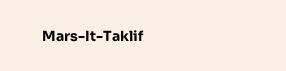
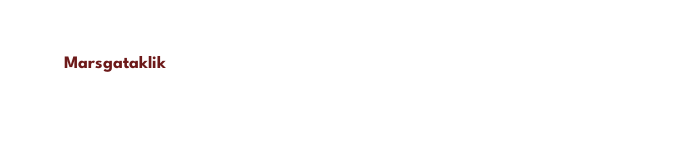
[42,30,144,42] Mars-It-Taklif -> [64,55,166,72] Marsgataklik

